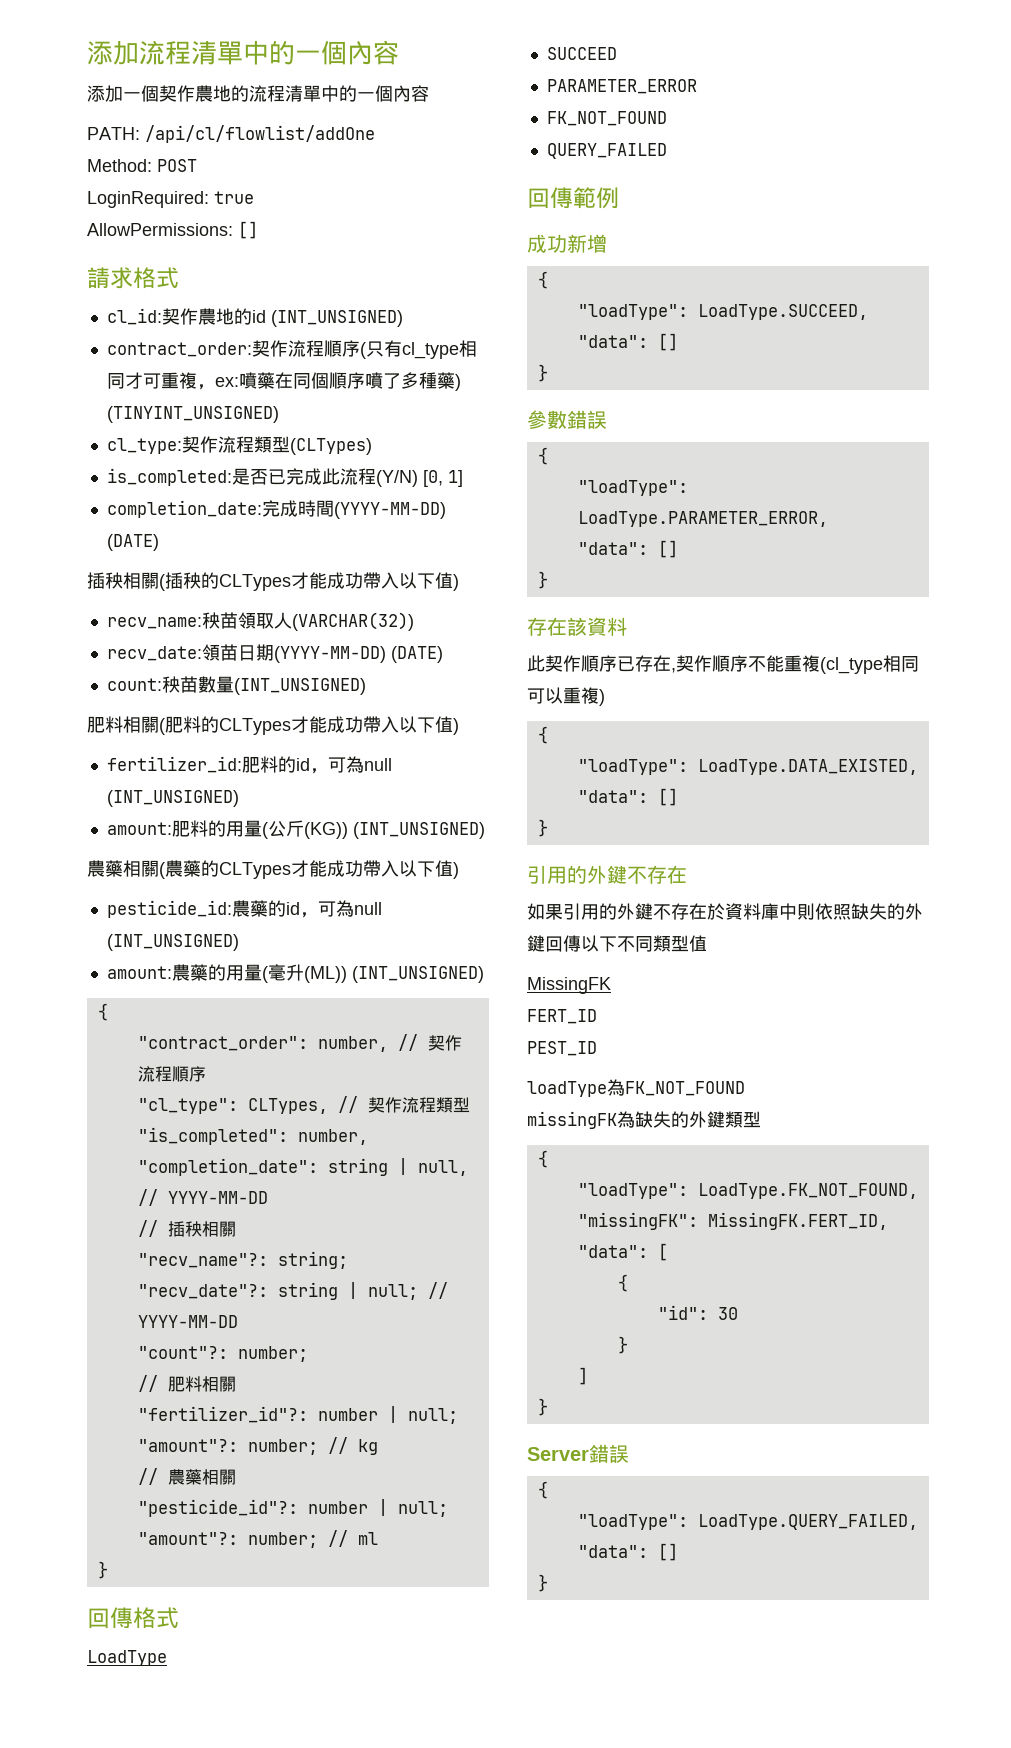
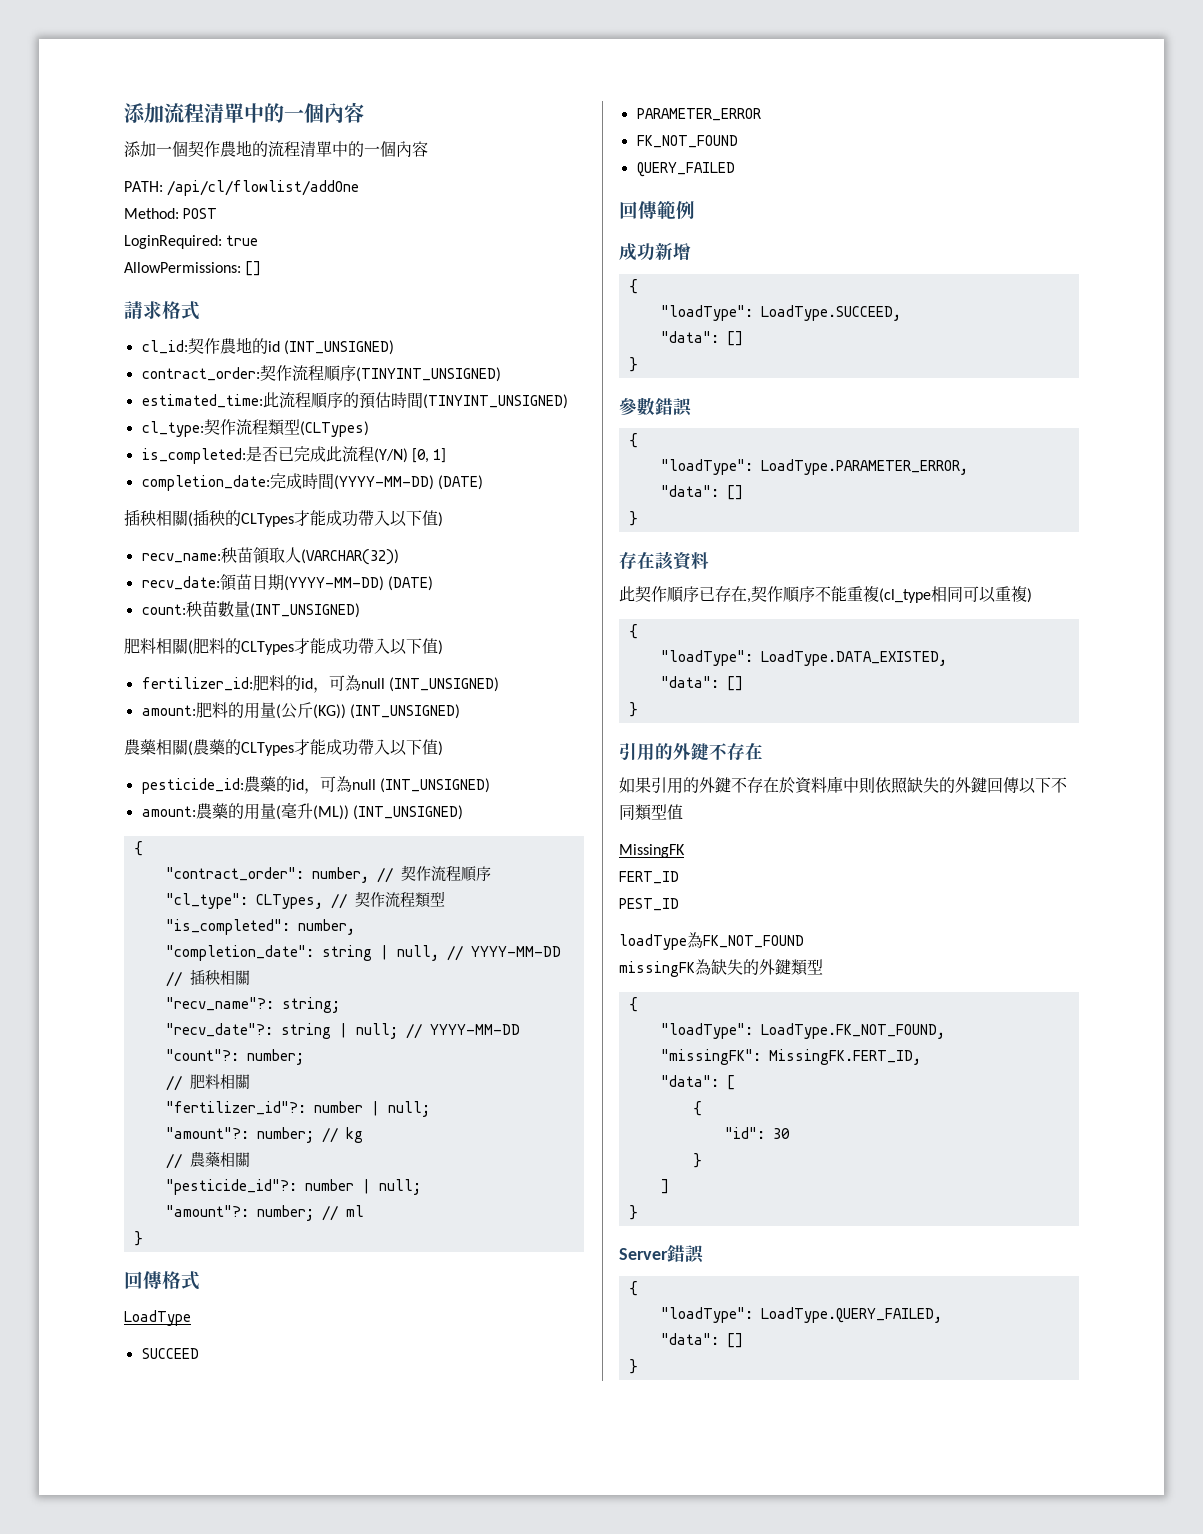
[359,340,477,359] [106,372,461,391] (只有cl_type相同才可重複，ex:噴藥在同個順序噴了多種藥) -> [355,367,501,382] [141,392,423,409] (TINYINT_UNSIGNED) // estimated_time:此流程順序的預估時間

